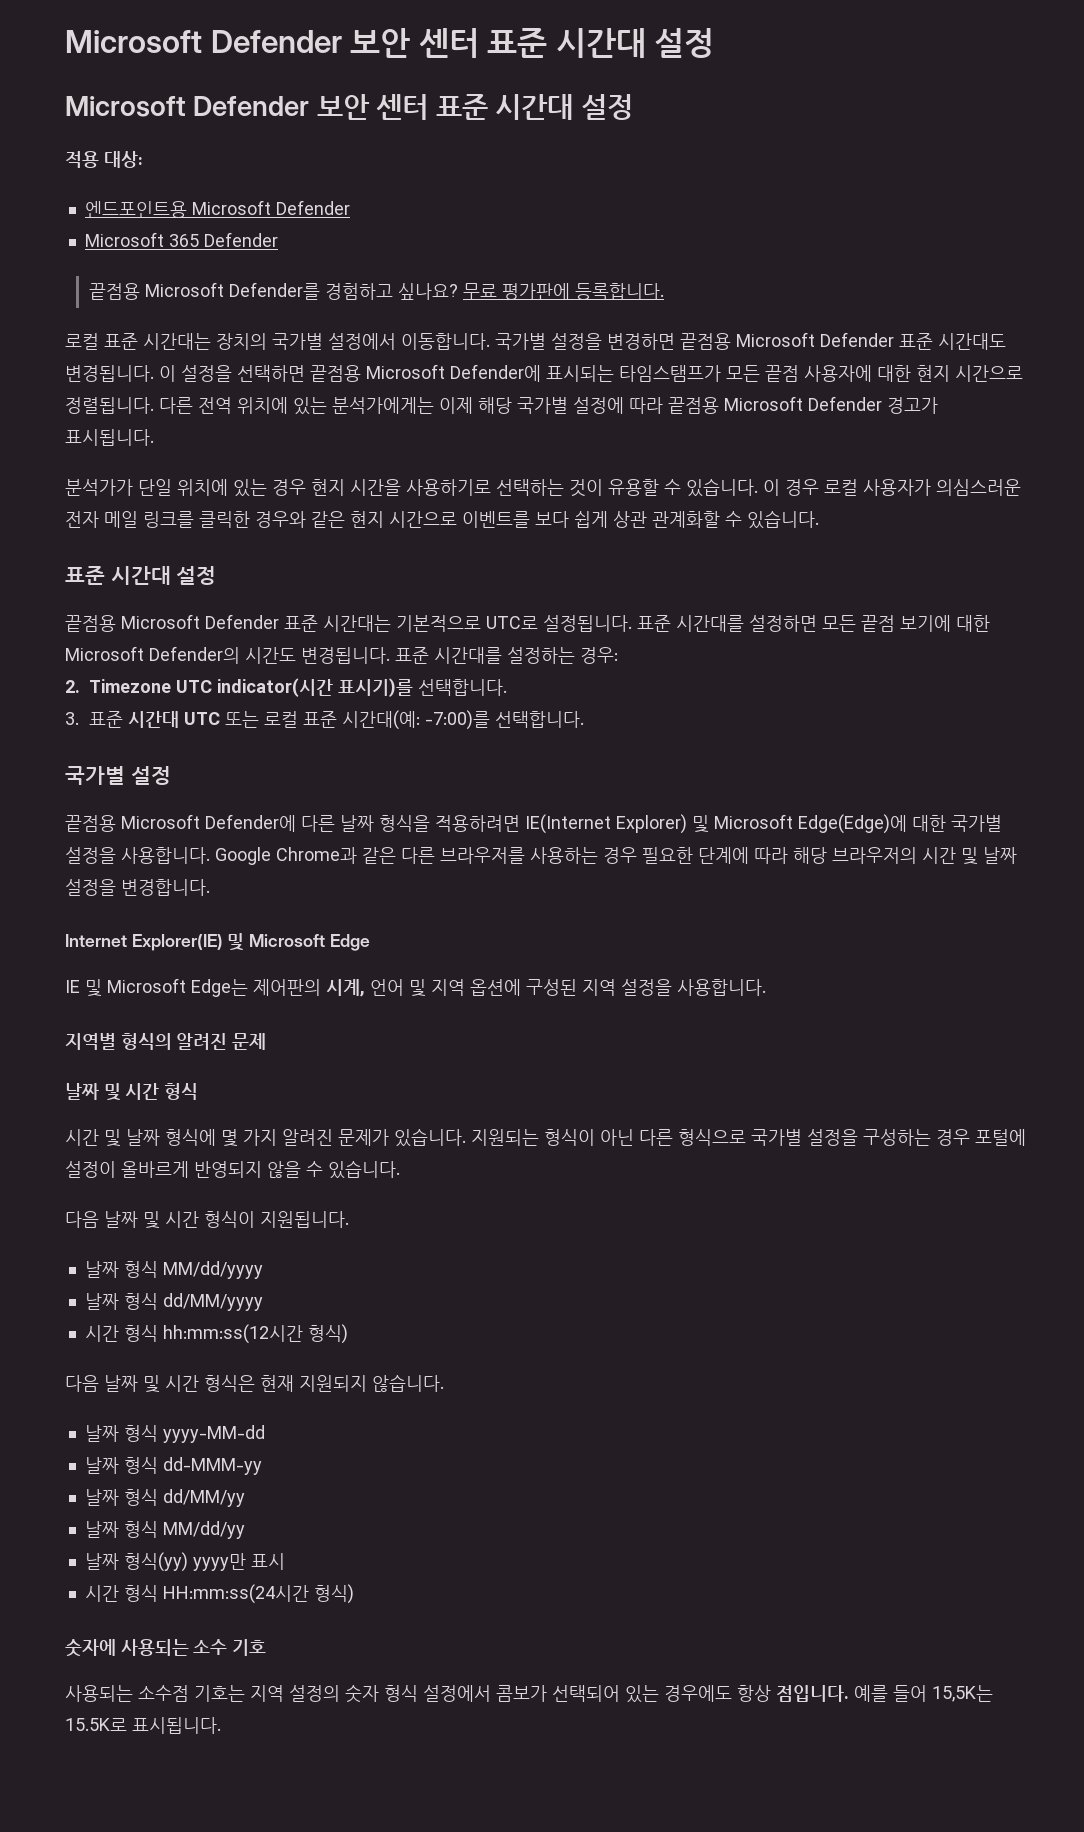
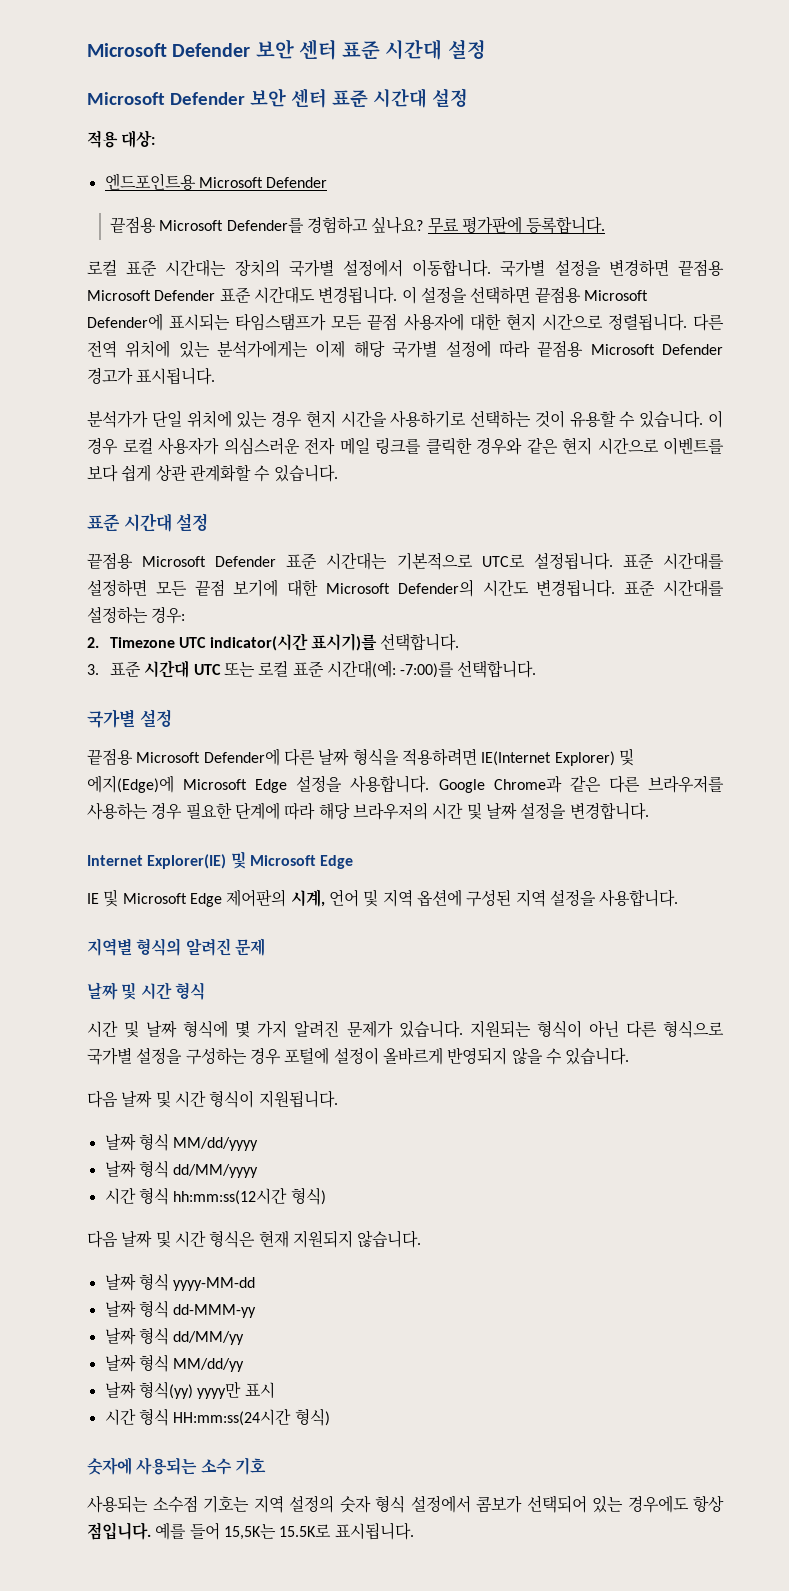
[84,232,278,247] // Microsoft 365 Defender -> (328, 182) none
[714,814,1002,834] Microsoft Edge(Edge)에 대한 국가별 -> [87,775,288,793] 에지(Edge)에 Microsoft Edge
[191,979,248,997] Edge는 -> [189,893,222,907] Edge

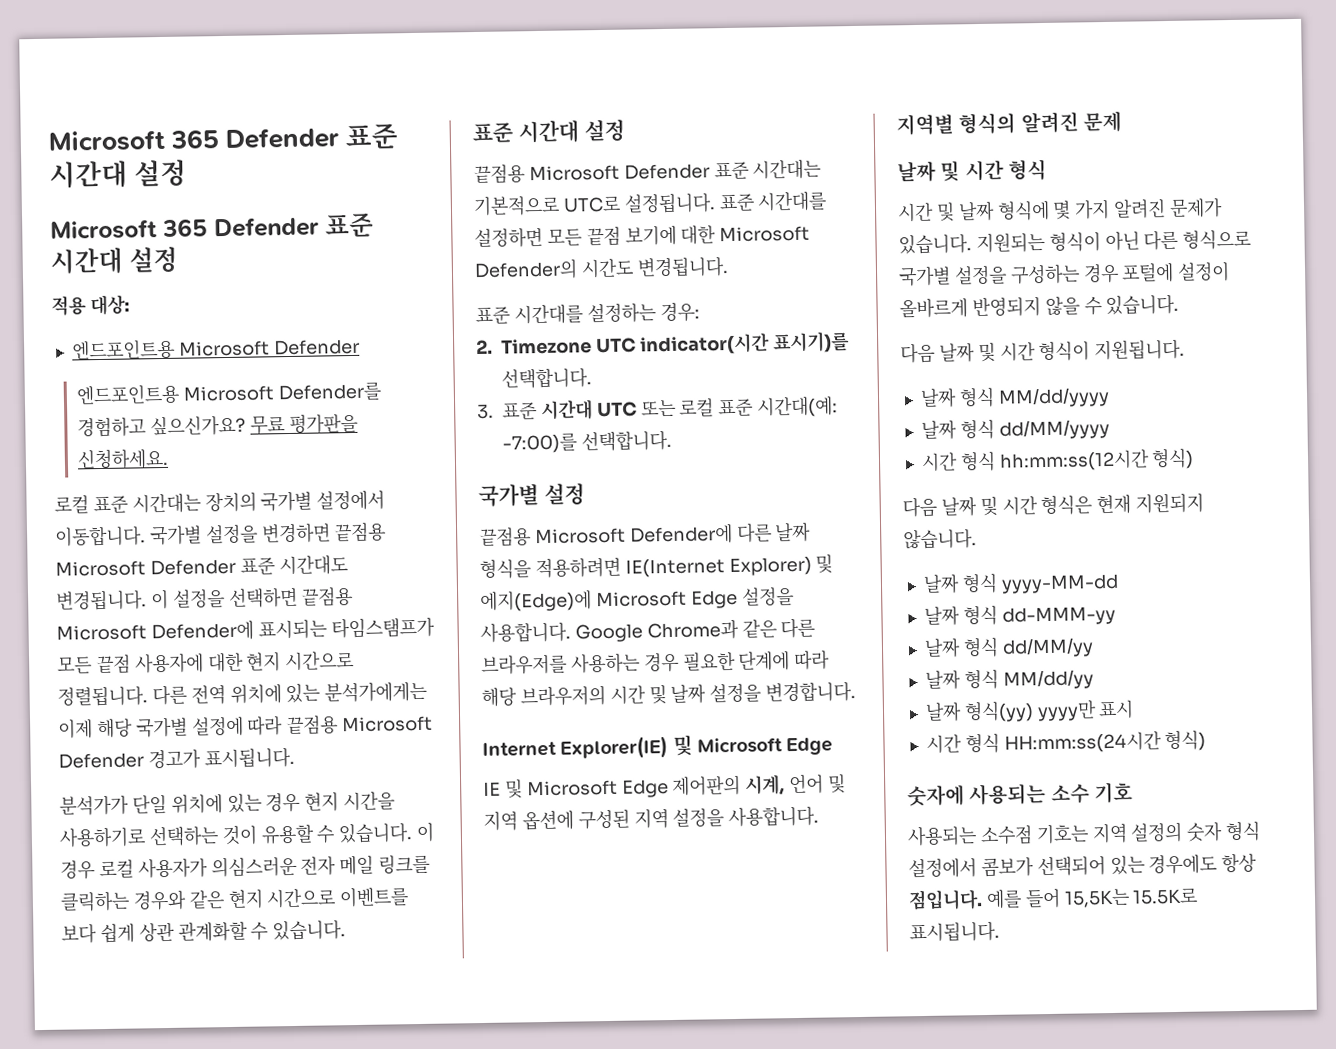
[87,39,337,60] Microsoft Defender 보안 센터 -> [48,127,340,152] Microsoft 365 Defender
[169,88,327,108] Defender 보안 센터 -> [162,216,320,238] 365 Defender
[109,216,156,234] 끝점용 -> [76,383,181,405] 엔드포인트용
[371,216,606,234] 싶나요? 무료 평가판에 등록합니다. -> [149,412,358,437] [77,447,170,470] 싶으신가요? 무료 평가판을 신청하세요.
[425,437,472,455] 클릭한 -> [60,891,130,912] 클릭하는
(616, 588) none -> (729, 267) //

